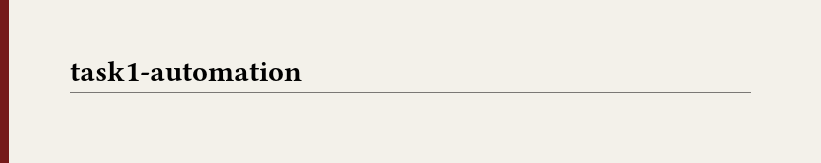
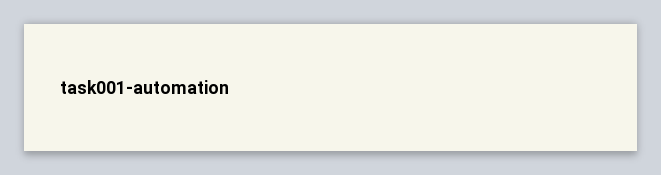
[70,61,302,81] task1-automation -> [60,80,229,94] task001-automation

